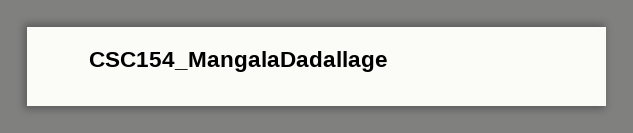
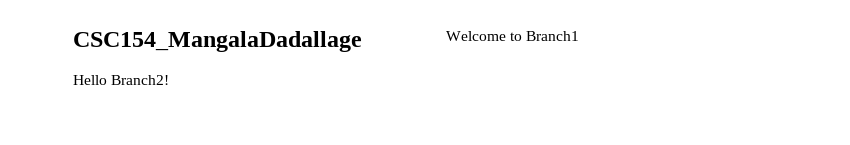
(388, 61) none -> [73,75,170,85] [446,31,580,41] // Hello Branch2! // Welcome to Branch1

